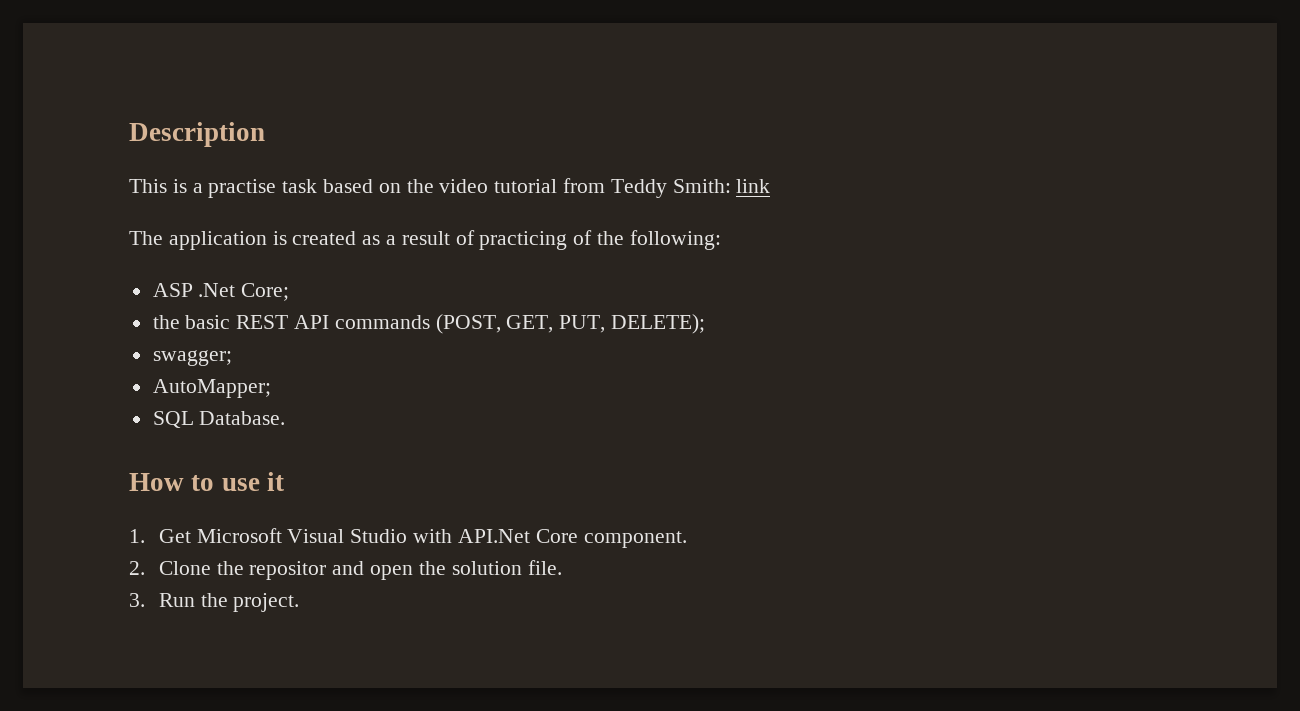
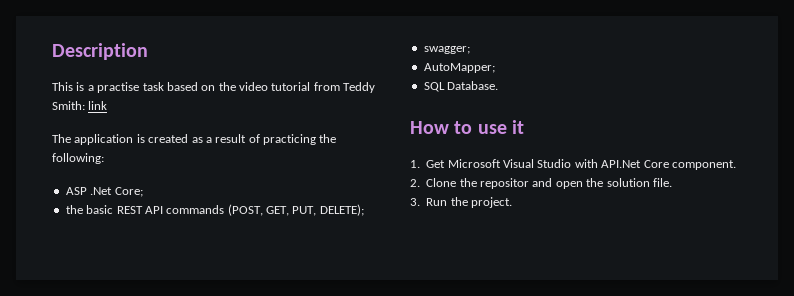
[573,230,593,245] of -> (316, 139) none

